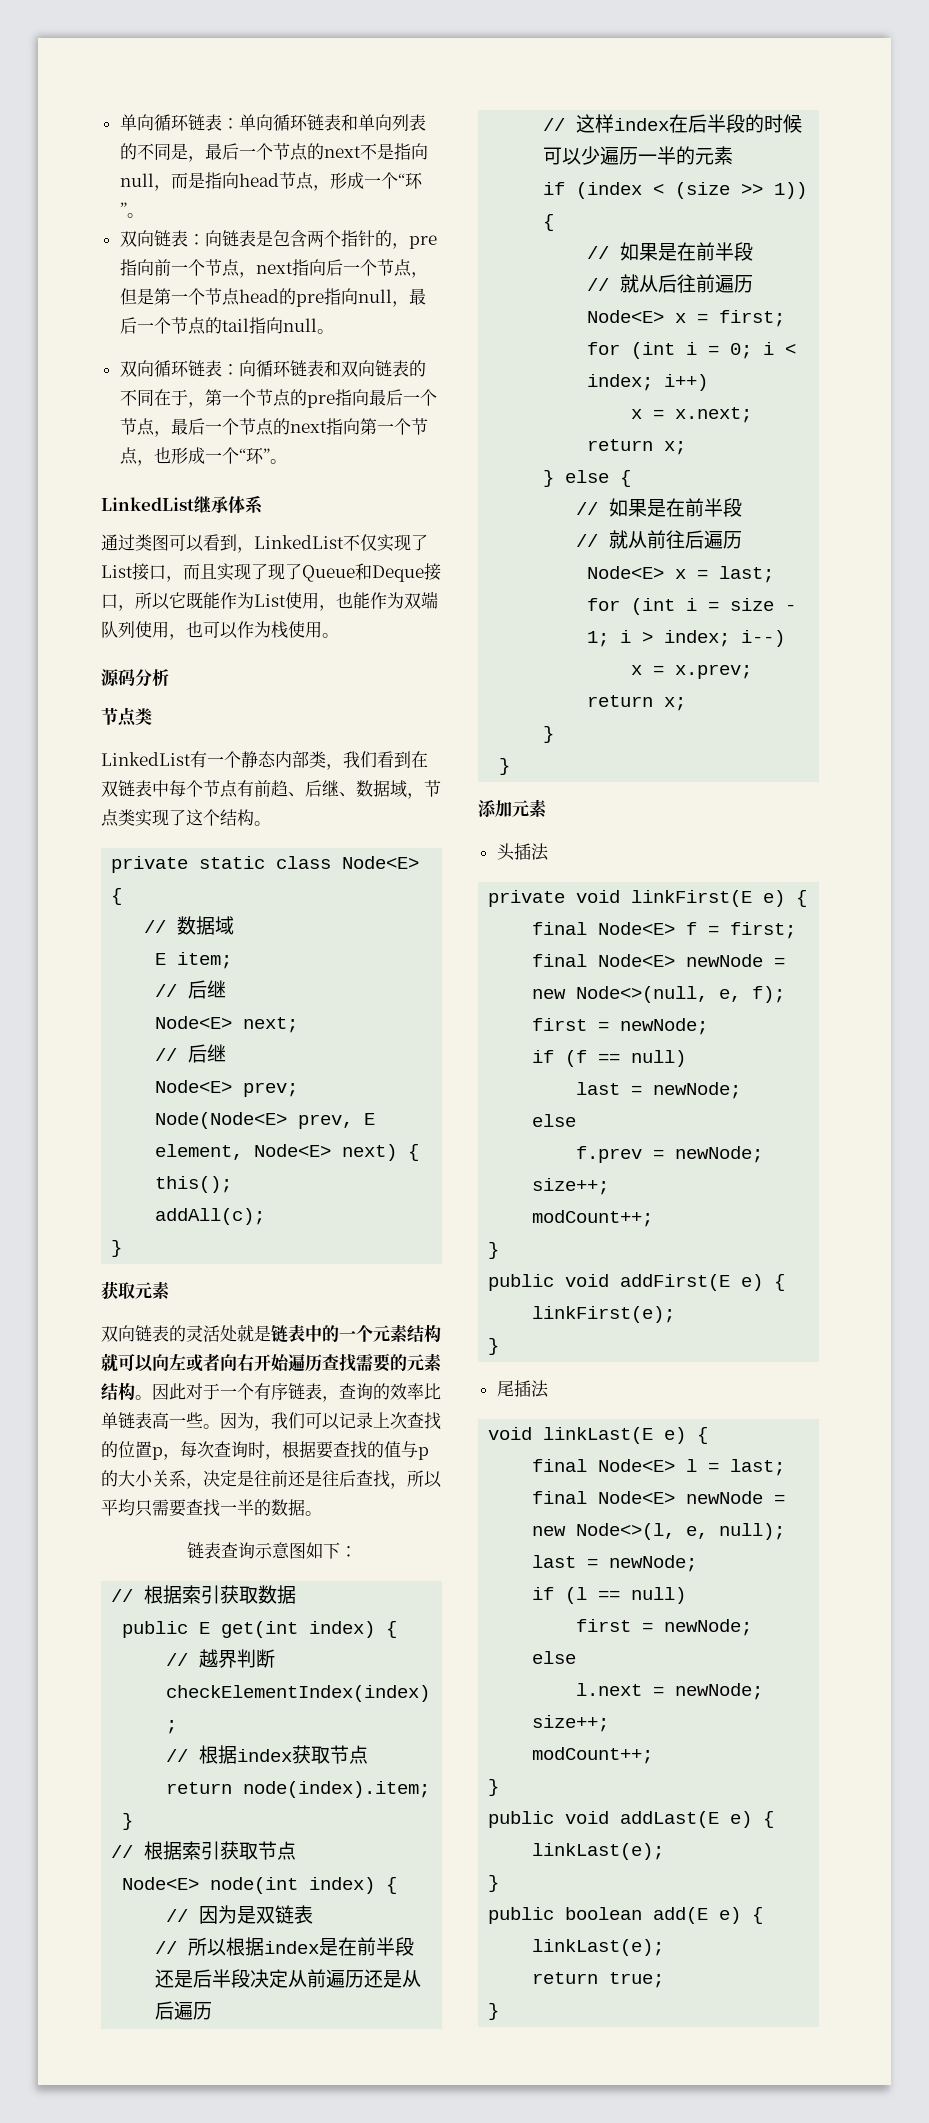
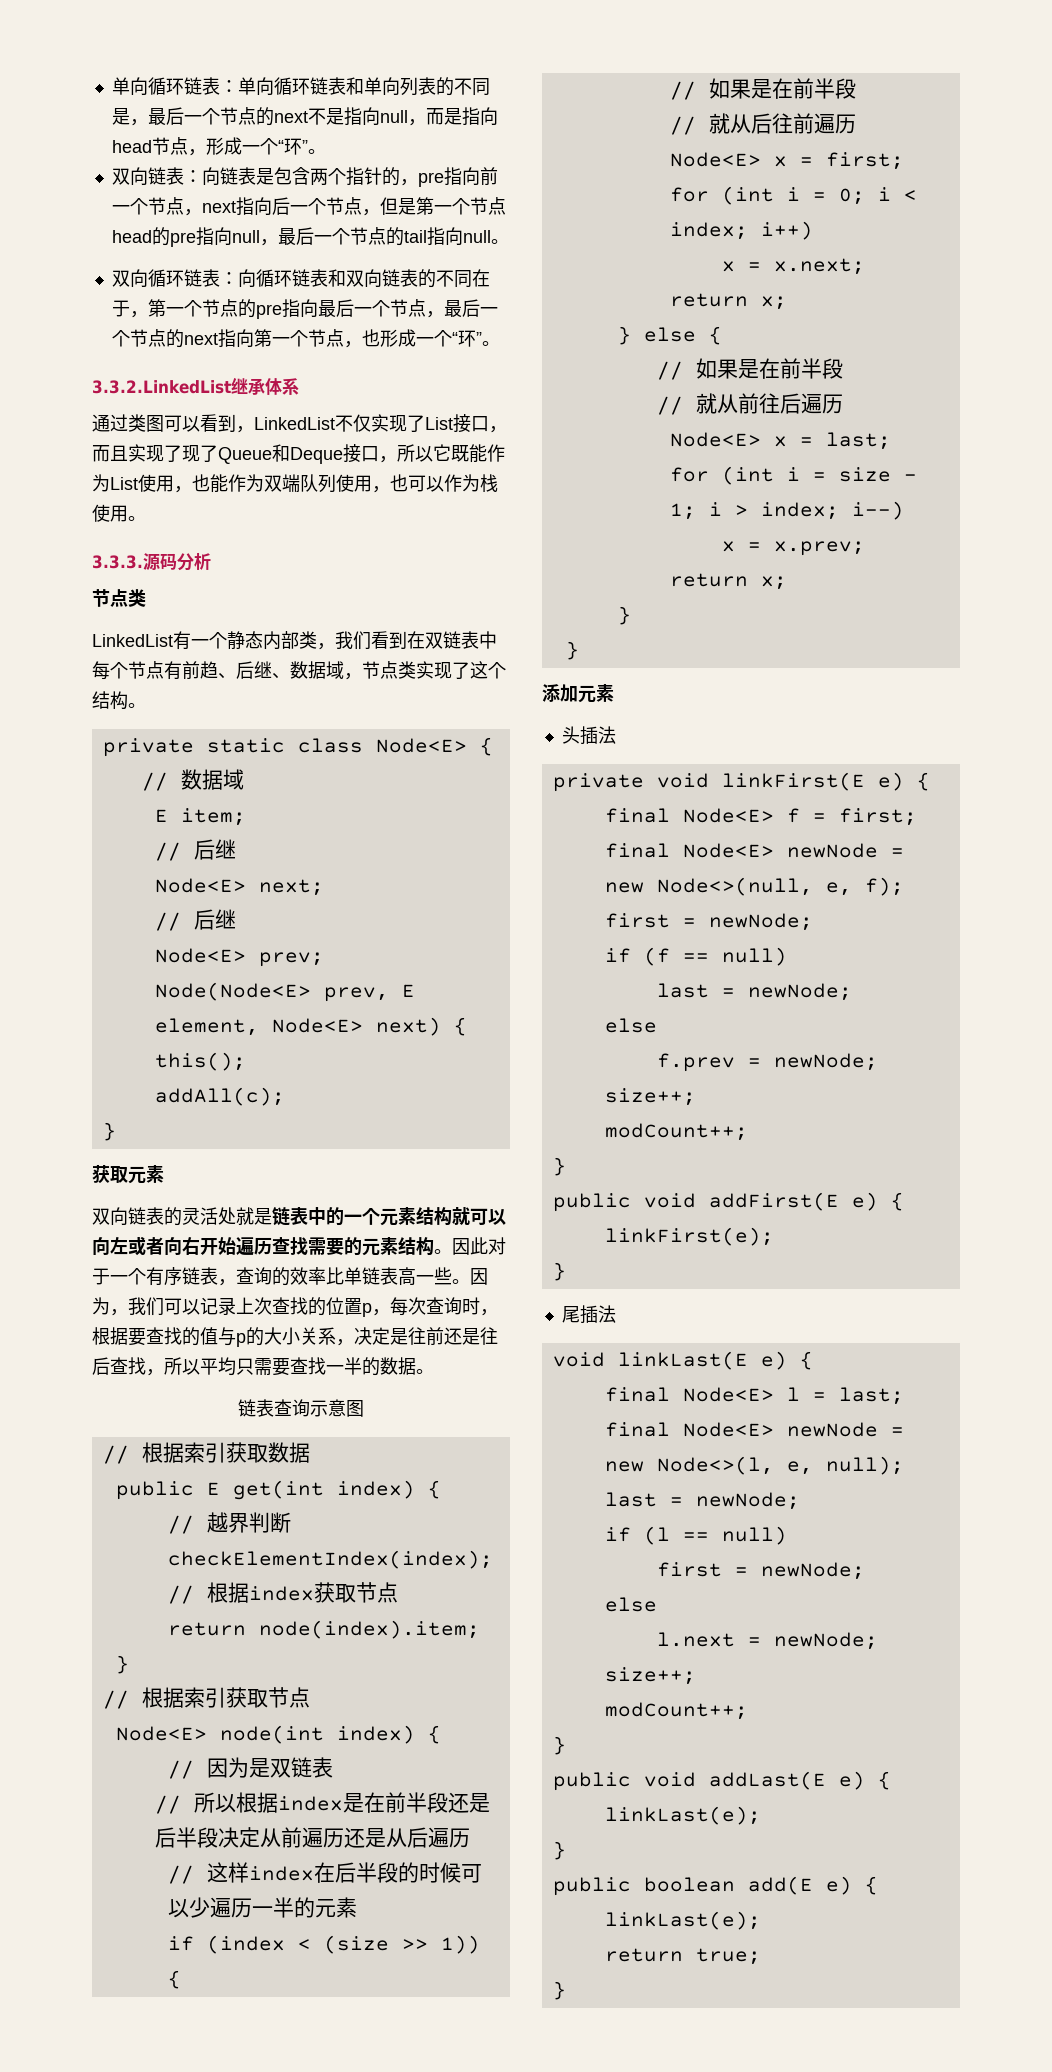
[101,497,194,511] LinkedList -> [92,380,231,394] 3.3.2.LinkedList
(339, 635) none -> [92,555,143,569] 3.3.3.
[305,1542,357,1559] 如下： -> (364, 1408) none

